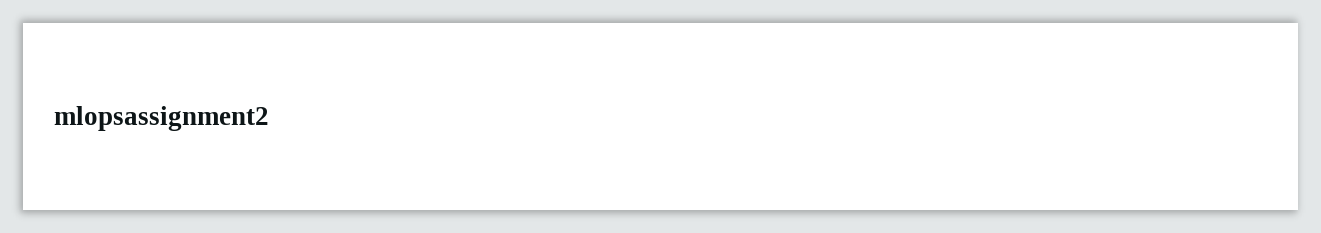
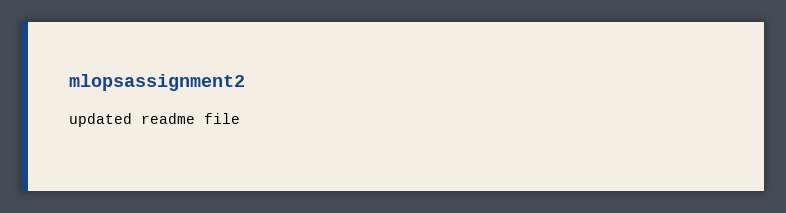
(269, 118) none -> [69,113,240,127] // updated readme file

